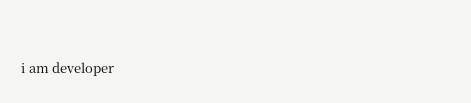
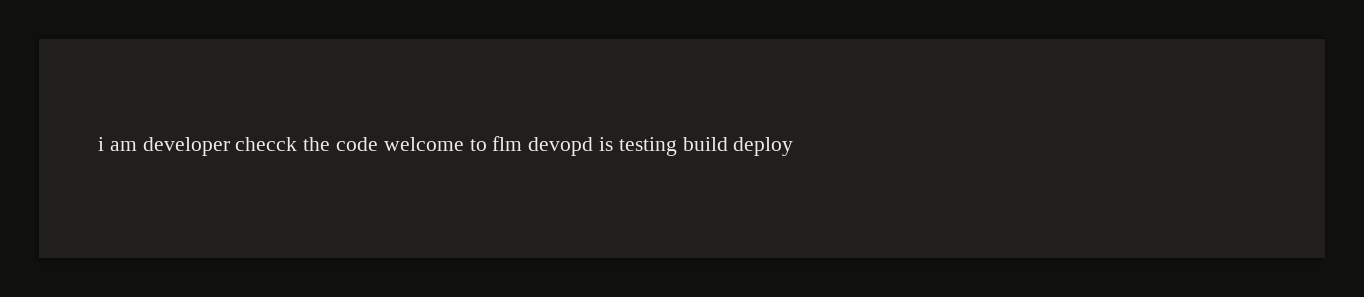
(115, 69) none -> [235,136,794,156] checck the code welcome to flm devopd is testing build deploy

